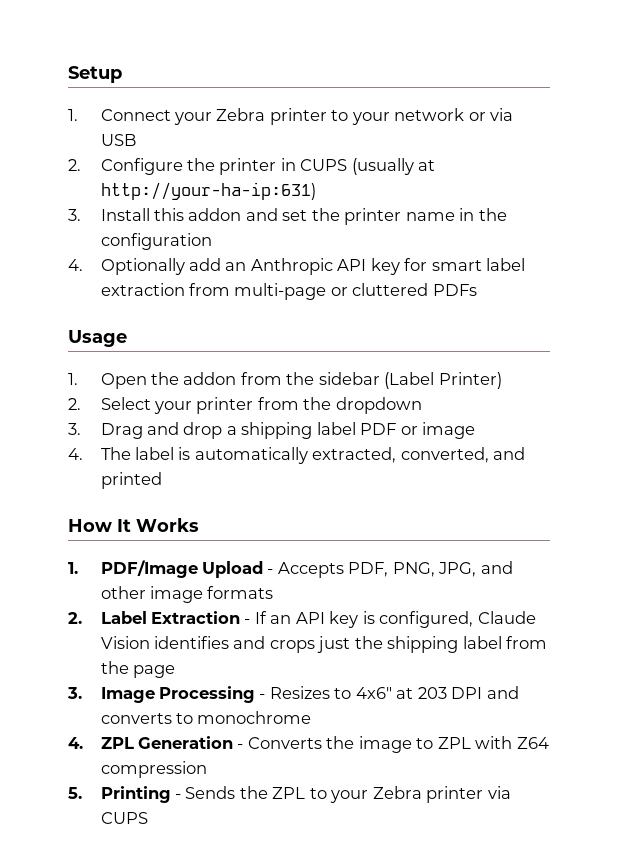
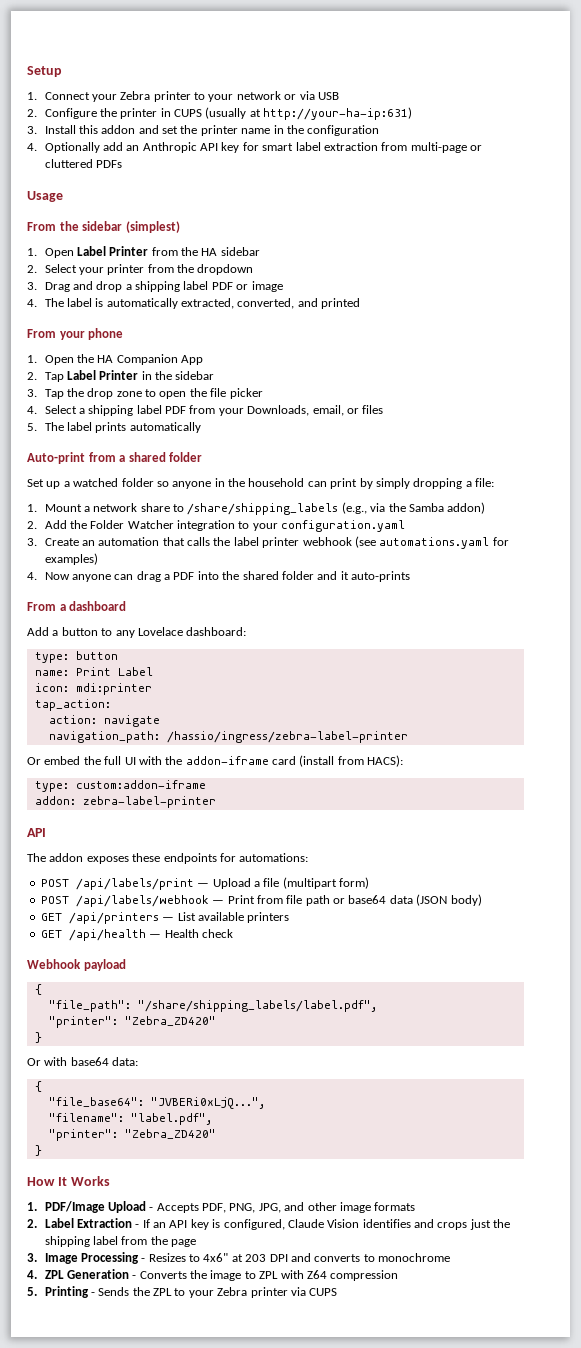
[68,372,502,389] // 1. Open the addon from the sidebar (Label Printer) -> [27,221,180,233] [27,246,260,258] // From the sidebar (simplest) // 1. Open Label Printer from the HA sidebar
(162, 480) none -> [27,328,124,340] [27,354,204,365] [27,370,215,382] [27,388,263,399] [27,405,384,416] [27,422,201,433] [27,452,203,464] [27,478,494,489] [27,502,486,515] [27,520,406,532] [27,536,509,549] [44,553,98,565] [27,571,411,582] [27,601,127,611] [27,627,247,638] [34,651,118,663] [34,667,153,676] [34,683,152,695] [34,699,111,711] [48,715,160,727] [48,731,408,743] [27,755,404,767] [34,780,206,792] [34,796,216,808] [27,828,46,837] [27,853,309,864] [40,877,369,890] [40,894,482,907] [40,912,290,924] [40,929,233,941] [27,959,126,971] [34,984,42,995] [48,1000,377,1012] [48,1016,216,1028] [34,1032,42,1043] [27,1057,139,1066] [34,1081,42,1092] [48,1097,265,1109] [48,1113,212,1125] [48,1129,216,1141] [34,1145,42,1156] // From your phone // 1. Open the HA Companion App // 2. Tap Label Printer in the sidebar // 3. Tap the drop zone to open the file picker // 4. Select a shipping label PDF from your Downloads, email, or files // 5. The label prints automatically // Auto-print from a shared folder // Set up a watched folder so anyone in the household can print by simply dropping a file: // 1. Mount a network share to /share/shipping_labels (e.g., via the Samba addon) // 2. Add the Folder Watcher integration to your configuration.yaml // 3. Create an automation that calls the label printer webhook (see automations.yaml for examples) // 4. Now anyone can drag a PDF into the shared folder and it auto-prints // From a dashboard // Add a button to any Lovelace dashboard: // type: button // name: Print Label // icon: mdi:printer // tap_action: // action: navigate // navigation_path: /hassio/ingress/zebra-label-printer // Or embed the full UI with the addon-iframe card (install from HACS): // type: custom:addon-iframe // addon: zebra-label-printer // API // The addon exposes these endpoints for automations: // POST /api/labels/print — Upload a file (multipart form) // POST /api/labels/webhook — Print from file path or base64 data (JSON body) // GET /api/printers — List available printers // GET /api/health — Health check // Webhook payload // { // "file_path": "/share/shipping_labels/label.pdf", // "printer": "Zebra_ZD420" // } // Or with base64 data: // { // "file_base64": "JVBERi0xLjQ...", // "filename": "label.pdf", // "printer": "Zebra_ZD420" // }

